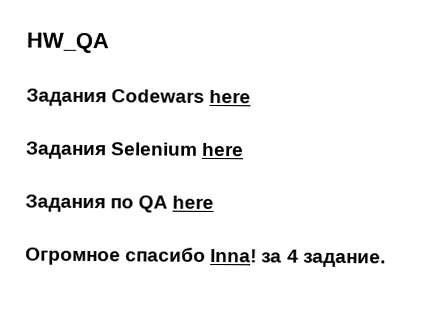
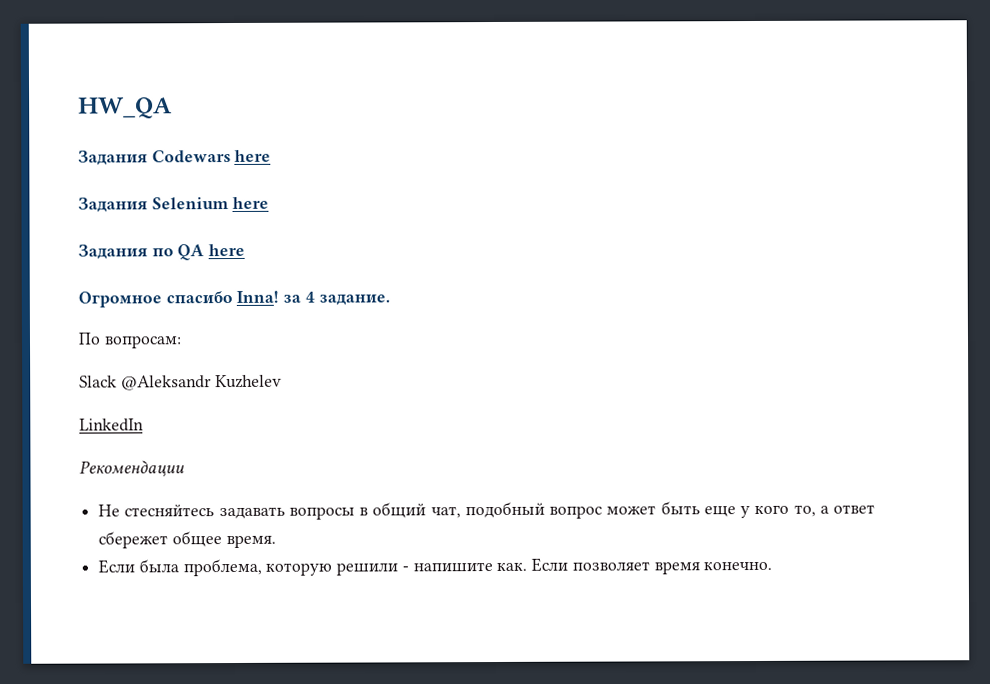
(386, 260) none -> [78,332,182,349] [79,374,283,391] [79,418,144,432] [79,460,185,477] [98,501,875,520] [98,531,276,549] [98,557,773,577] // По вопросам: // Slack @Aleksandr Kuzhelev // LinkedIn // Рекомендации // Не стесняйтесь задавать вопросы в общий чат, подобный вопрос может быть еще у кого то, а ответ сбережет общее время. // Если была проблема, которую решили - напишите как. Если позволяет время конечно.

